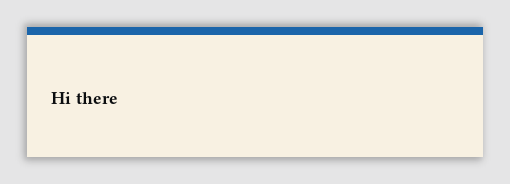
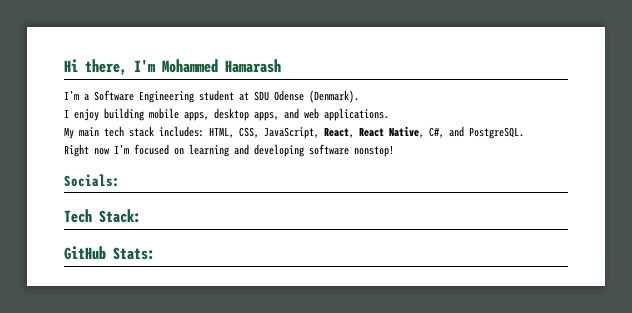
[75,92,118,104] there -> [85,59,281,75] [64,90,359,103] [64,108,389,121] [64,126,524,139] [64,144,394,157] [64,174,120,187] [64,209,141,223] [64,246,155,260] there, I'm Mohammed Hamarash // I’m a Software Engineering student at SDU Odense (Denmark). // I enjoy building mobile apps, desktop apps, and web applications. // My main tech stack includes: HTML, CSS, JavaScript, React, React Native, C#, and PostgreSQL. // Right now I’m focused on learning and developing software nonstop! // Socials: // Tech Stack: // GitHub Stats:

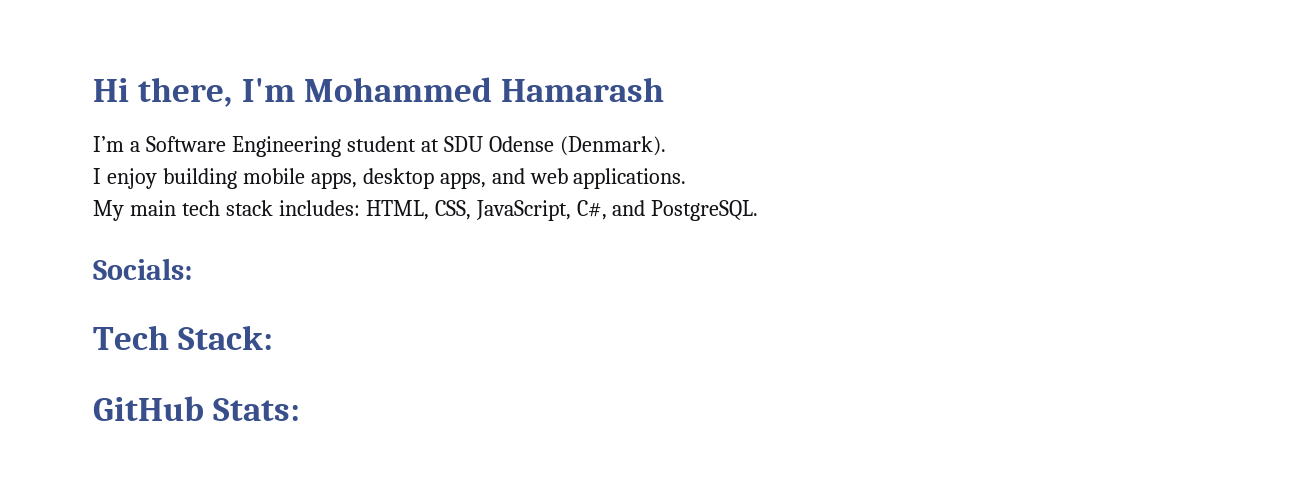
[324,126,424,138] React, React Native, -> (571, 210) none
[64,144,394,157] // Right now I’m focused on learning and developing software nonstop! -> (759, 210) none

